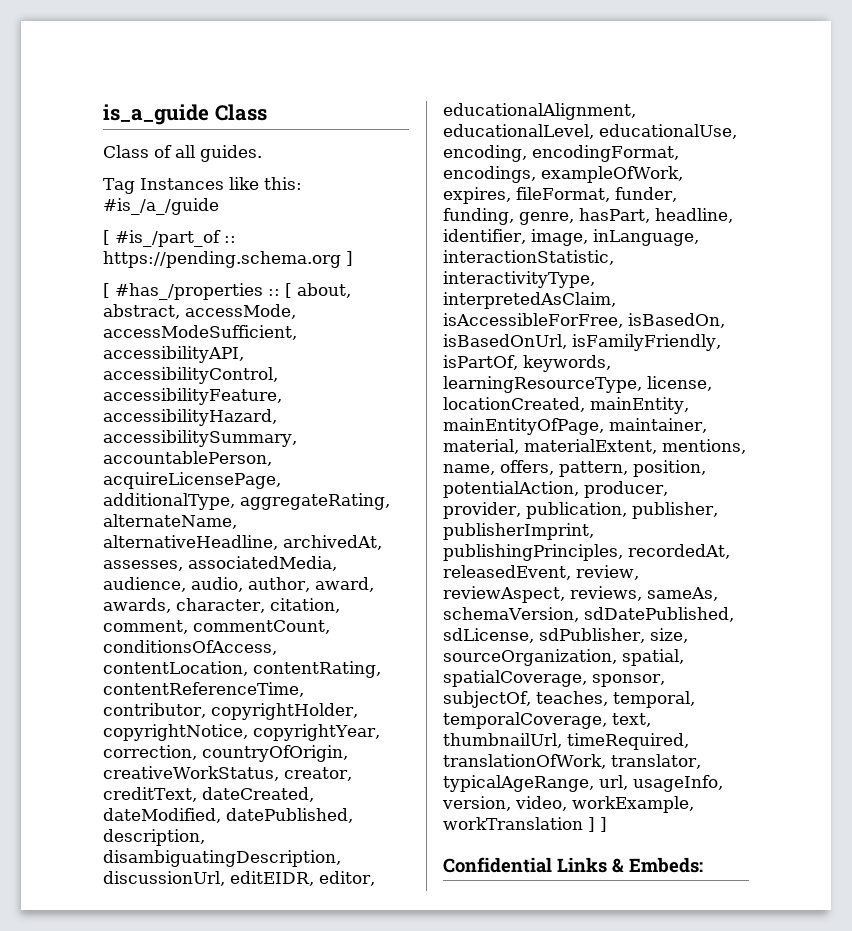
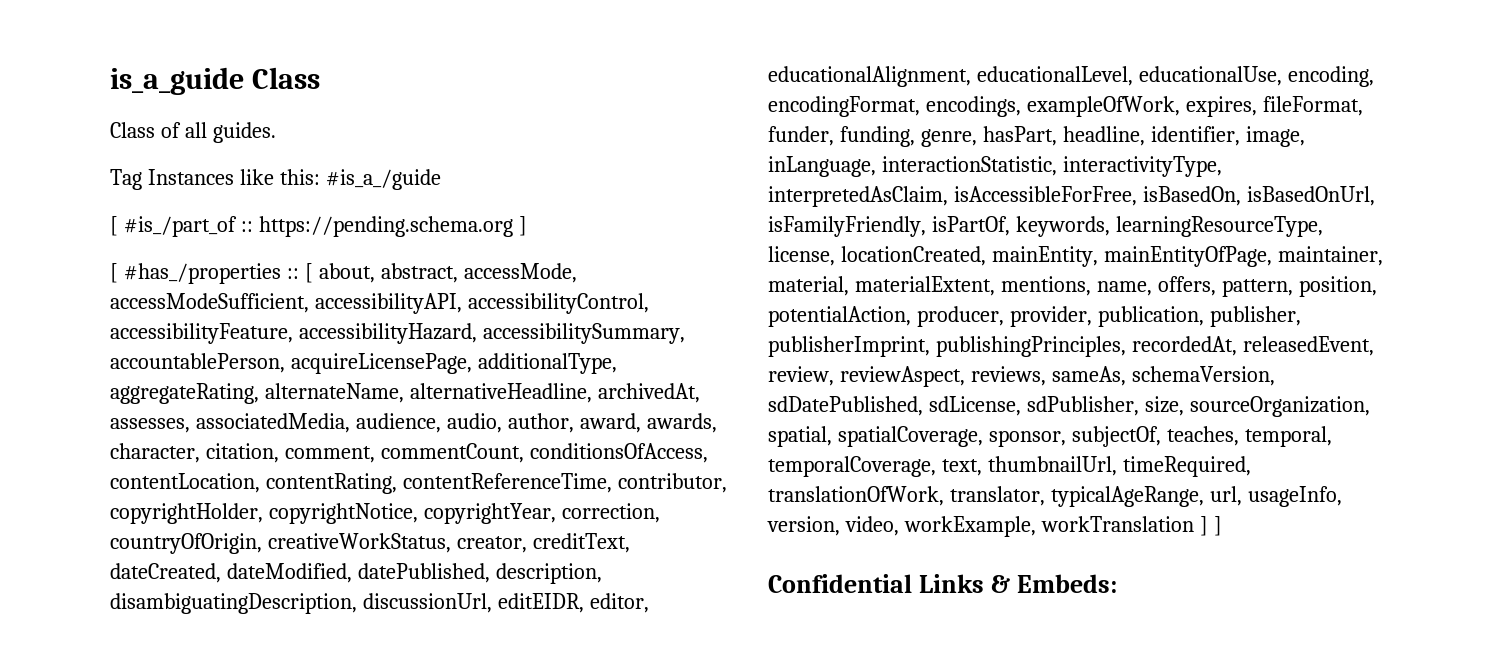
[103,198,219,215] #is_/a_/guide -> [325,169,441,190] #is_a_/guide

